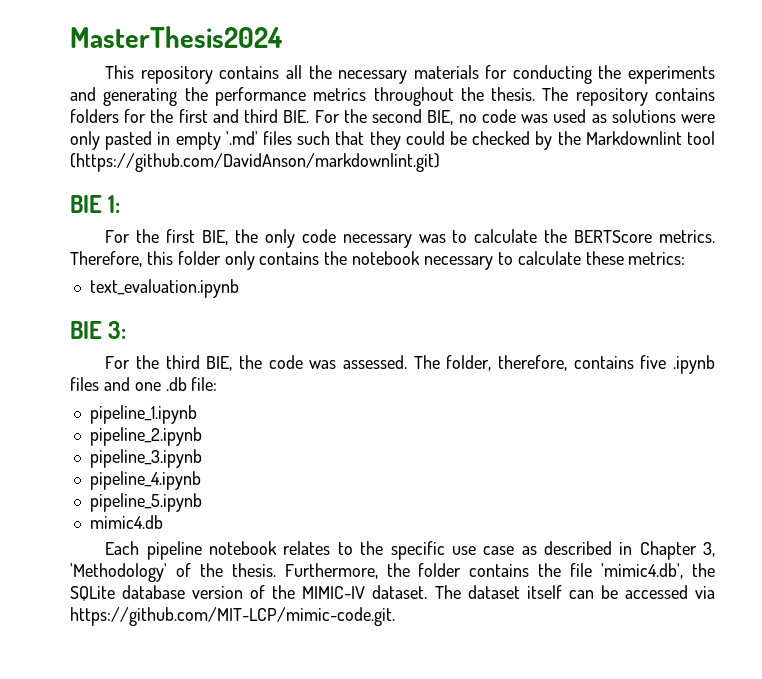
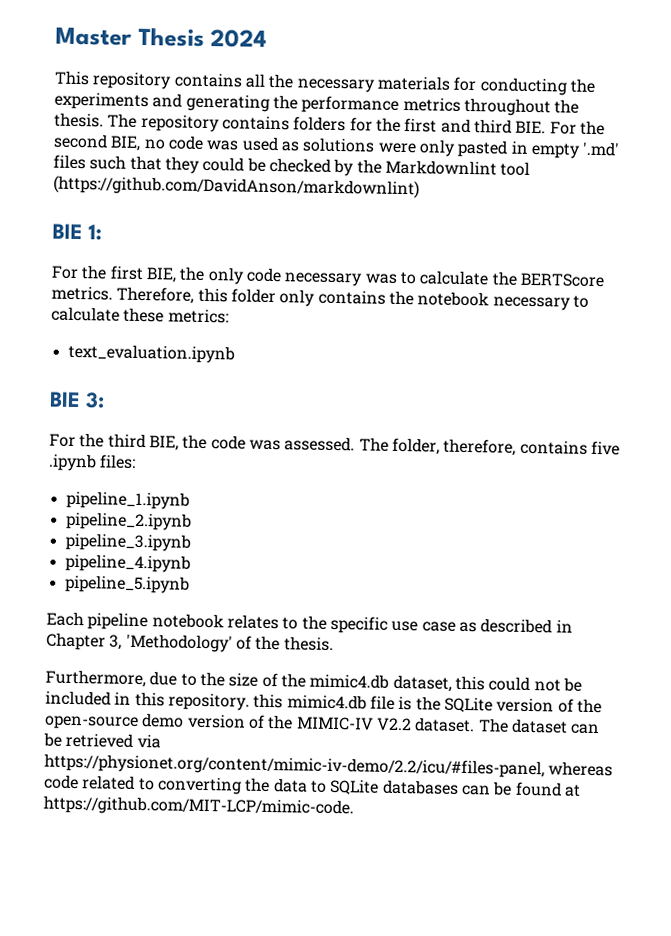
[70,26,283,48] MasterThesis2024 -> [55,26,268,48] Master Thesis 2024
[70,153,440,172] (https://github.com/DavidAnson/markdownlint.git) -> [53,175,420,199] (https://github.com/DavidAnson/markdownlint)
[70,377,218,391] files and one .db file: -> [99,454,137,469] files:
[89,515,163,529] // mimic4.db -> (190, 584) none
[284,563,715,579] [70,585,186,601] Furthermore, the folder contains the file 'mimic4.db', the SQLite database -> [45,669,582,692] [45,690,602,714] [44,713,185,730] // Furthermore, due to the size of the mimic4.db dataset, this could not be included in this repository. this mimic4.db file is the SQLite version of the open-source demo
(366, 592) none -> [375,717,412,731] V2.2
[526,585,716,599] [70,607,395,626] itself can be accessed via https://github.com/MIT-LCP/mimic-code.git. -> [570,723,601,735] [43,732,161,749] [44,753,614,779] [44,774,581,797] [43,795,354,818] can be retrieved via https://physionet.org/content/mimic-iv-demo/2.2/icu/#files-panel, whereas code related to converting the data to SQLite databases can be found at https://github.com/MIT-LCP/mimic-code.

